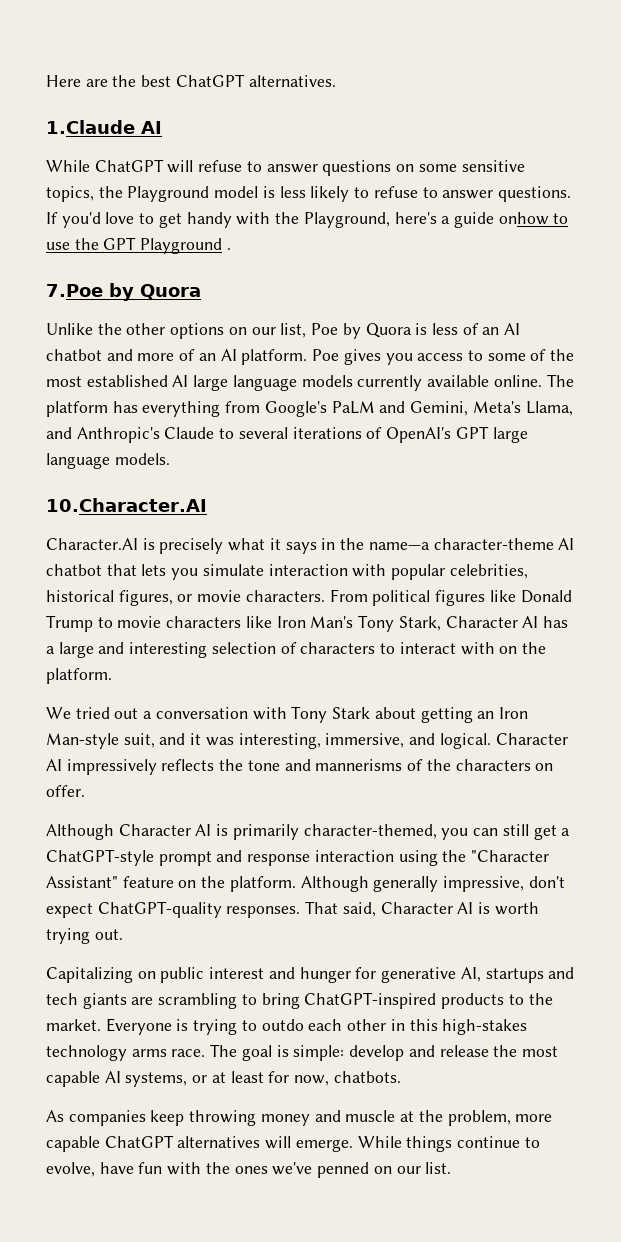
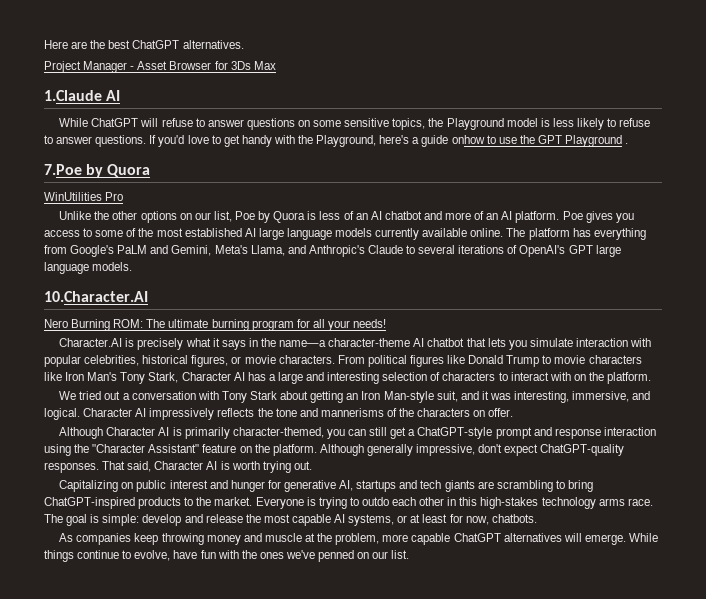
(336, 81) none -> [44,61,276,73] // Project Manager - Asset Browser for 3Ds Max
(201, 292) none -> [44,192,124,201] // WinUtilities Pro
(207, 505) none -> [44,319,387,331] // Nero Burning ROM: The ultimate burning program for all your needs!

